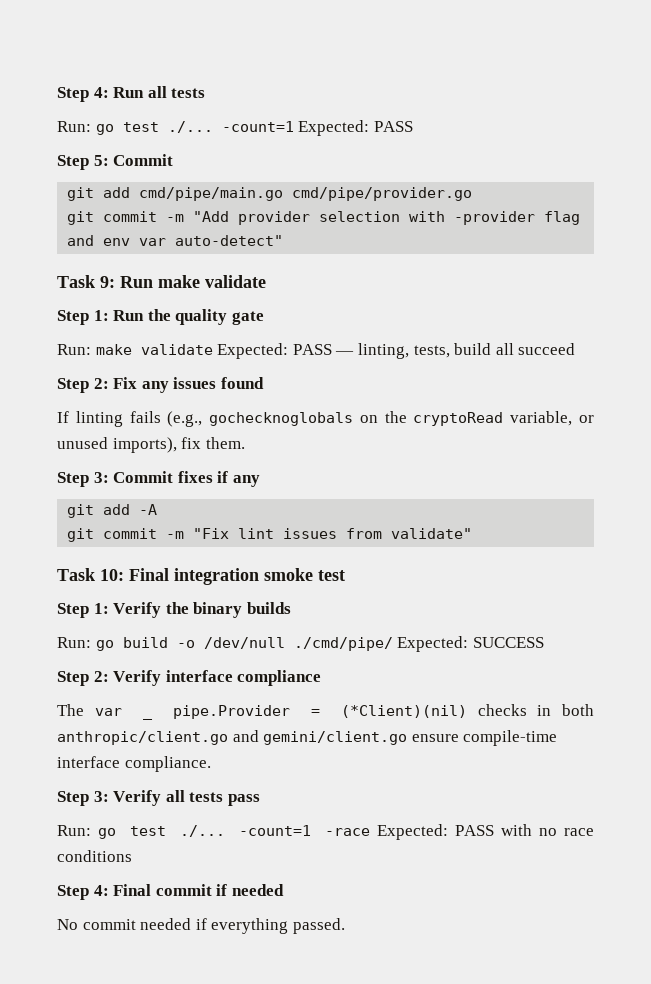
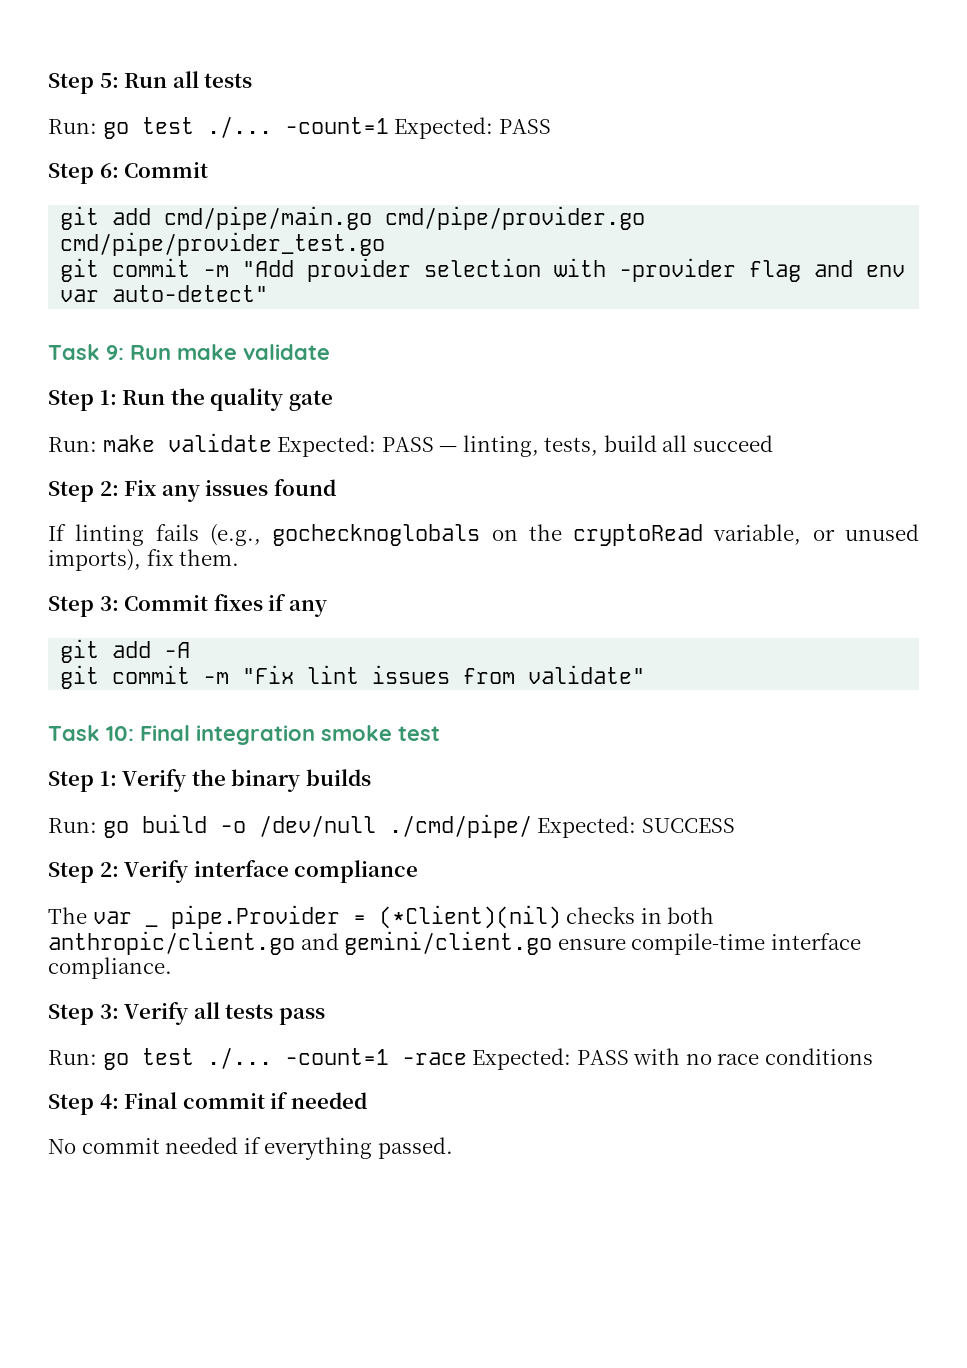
[57,87,109,102] Step 4: -> [48,73,119,94] Step 5:
[93,155,109,166] 5: -> [99,163,119,178] 6:
(473, 194) none -> [60,232,386,256] cmd/pipe/provider_test.go

